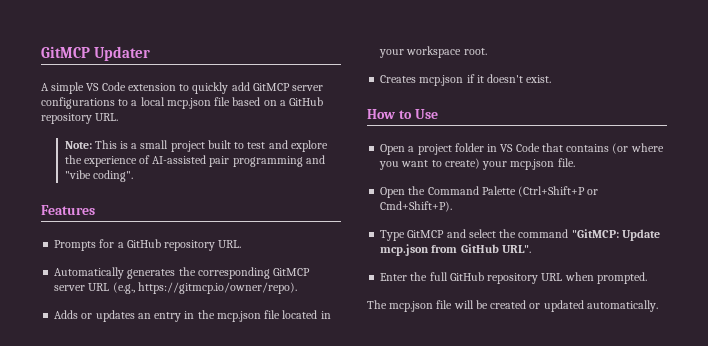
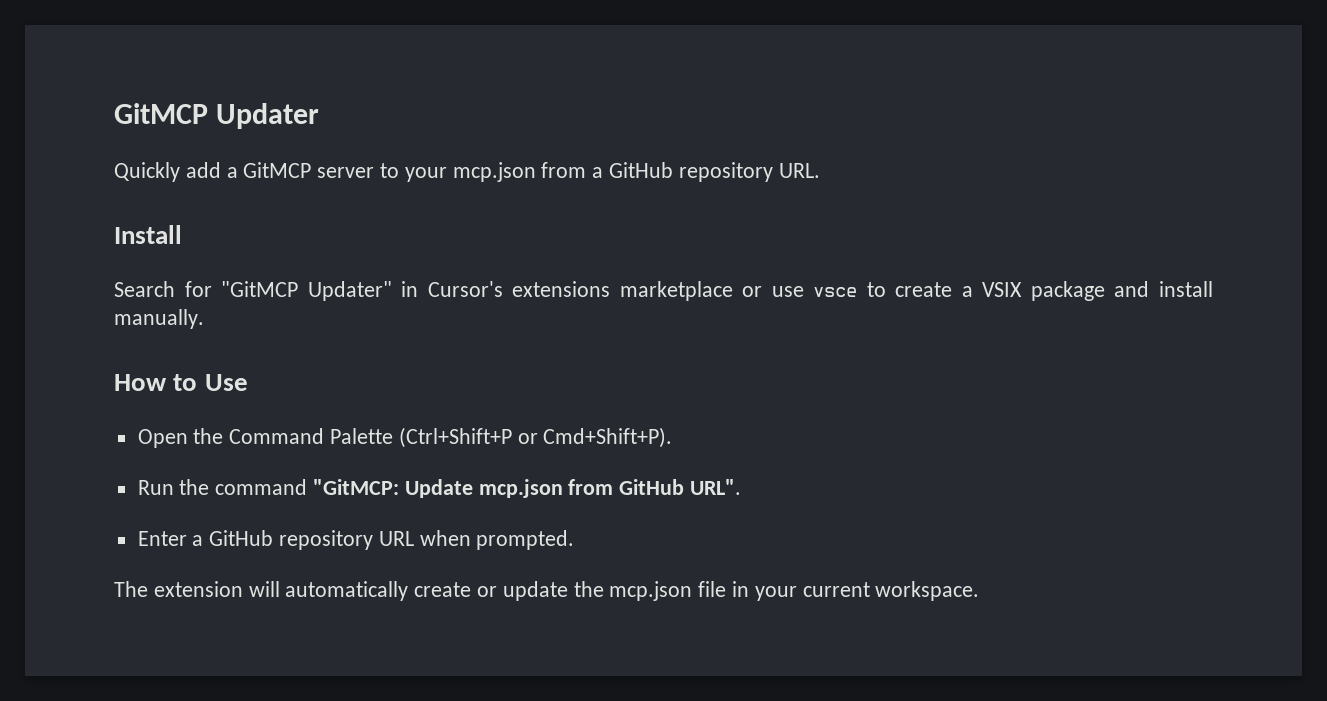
[41,82,324,94] [41,97,324,109] [41,113,119,124] [64,140,328,152] [64,155,325,167] [64,170,133,182] [41,205,95,215] [54,239,242,251] [54,267,311,279] [54,282,297,294] [54,310,331,322] [379,46,487,58] [380,74,552,86] [367,109,438,119] [380,143,664,155] [379,158,575,170] A simple VS Code extension to quickly add GitMCP server configurations to a local mcp.json file based on a GitHub repository URL. // Note: This is a small project built to test and explore the experience of AI-assisted pair programming and "vibe coding". // Features // Prompts for a GitHub repository URL. // Automatically generates the corresponding GitMCP server URL (e.g., https://gitmcp.io/owner/repo). // Adds or updates an entry in the mcp.json file located in your workspace root. // Creates mcp.json if it doesn't exist. // How to Use // Open a project folder in VS Code that contains (or where you want to create) your mcp.json file. -> [114,162,820,182] [114,225,182,244] [114,281,1213,301] [114,309,204,329] [114,374,248,391] Quickly add a GitMCP server to your mcp.json from a GitHub repository URL. // Install // Search for "GitMCP Updater" in Cursor's extensions marketplace or use vsce to create a VSIX package and install manually. // How to Use
[380,229,496,241] Type GitMCP and select -> [137,480,174,495] Run
[410,272,448,281] the full -> [192,535,204,546] a
[389,300,658,312] mcp.json file will be created or updated automatically. -> [153,581,980,601] extension will automatically create or update the mcp.json file in your current workspace.

